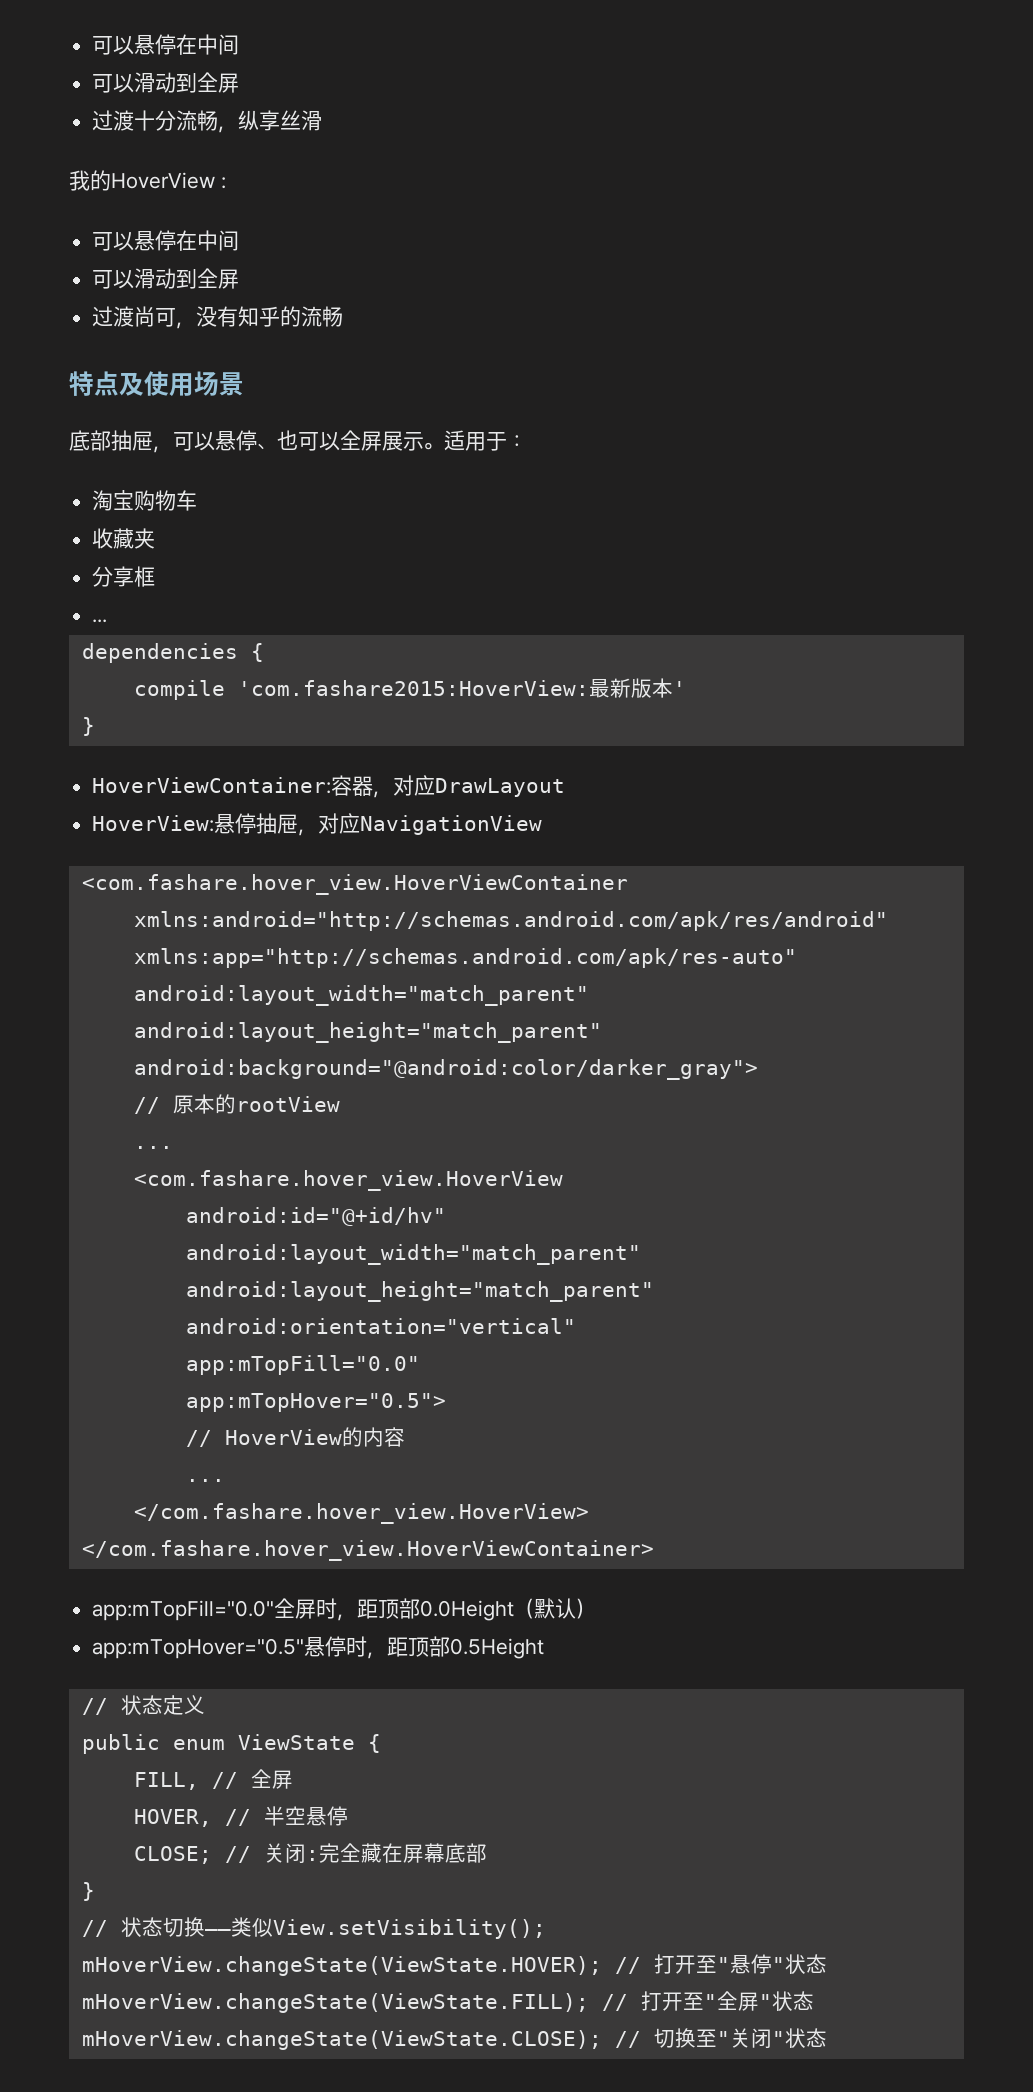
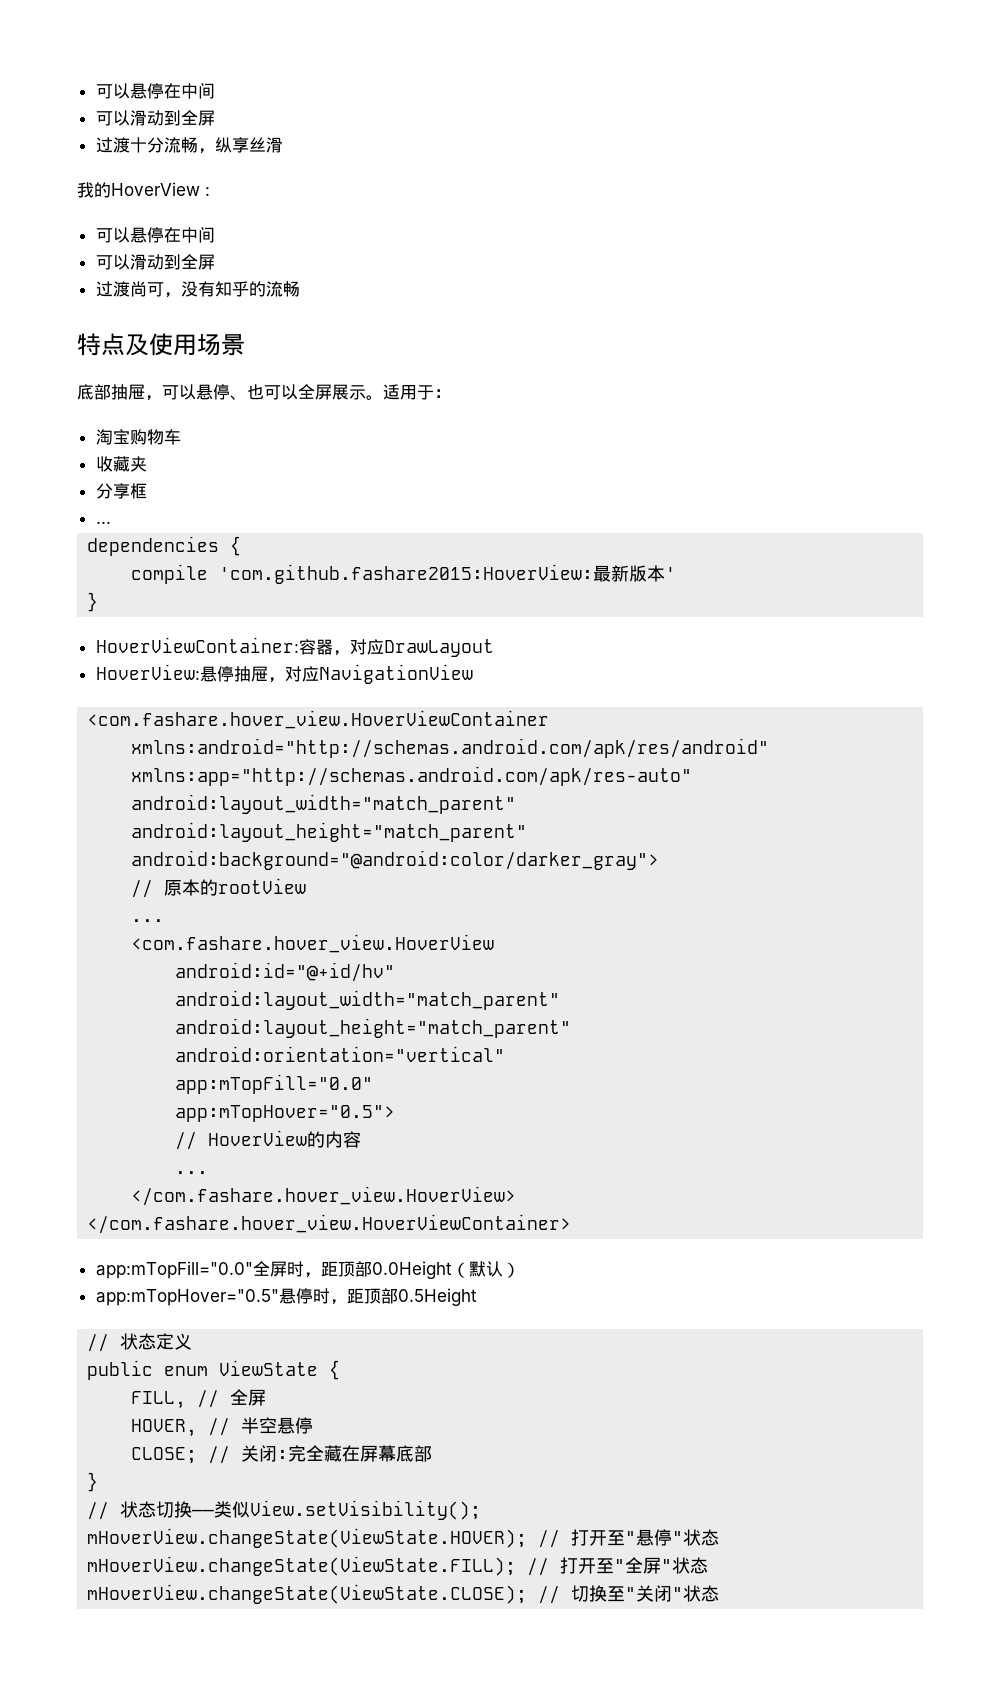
[237,680,589,696] 'com.fashare2015:HoverView: -> [219,564,594,584] 'com.github.fashare2015:HoverView:

